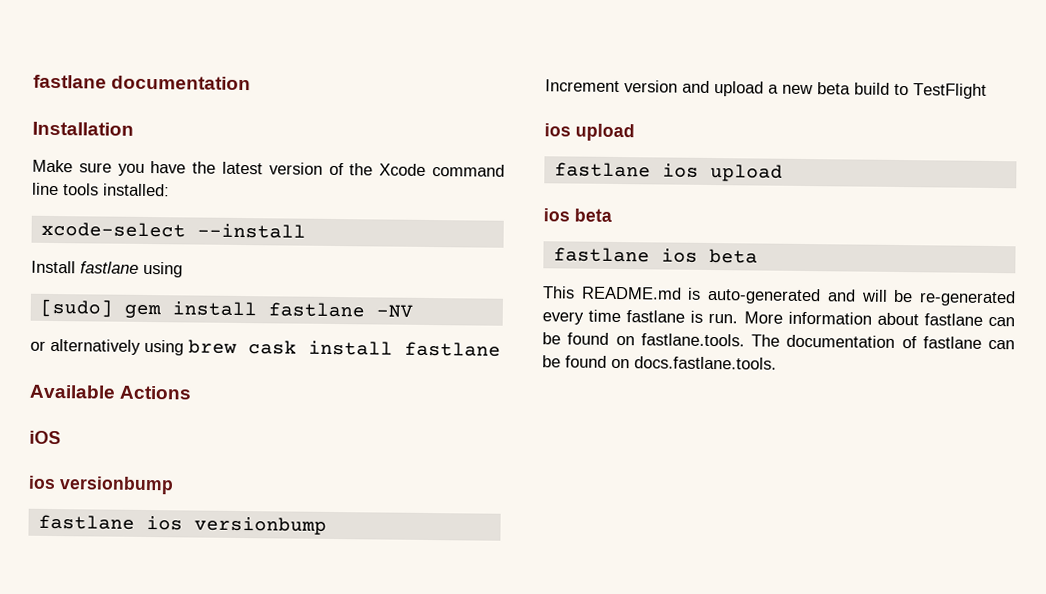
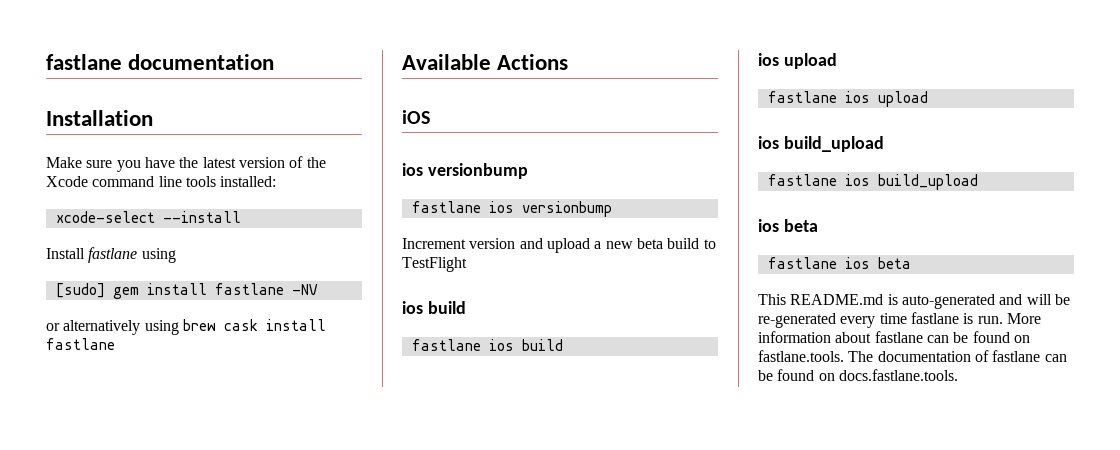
(987, 91) none -> [402,301,466,314] [411,339,563,351] // ios build // fastlane ios build
(783, 172) none -> [758,136,884,152] [767,174,978,190] // ios build_upload // fastlane ios build_upload

